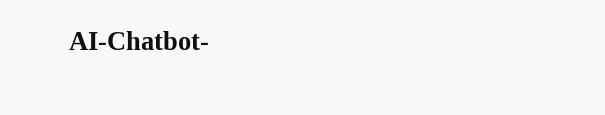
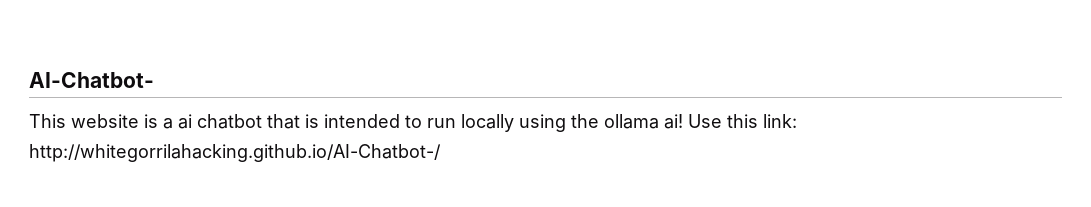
(209, 40) none -> [29,114,797,132] [29,144,441,162] // This website is a ai chatbot that is intended to run locally using the ollama ai! Use this link: http://whitegorrilahacking.github.io/AI-Chatbot-/

